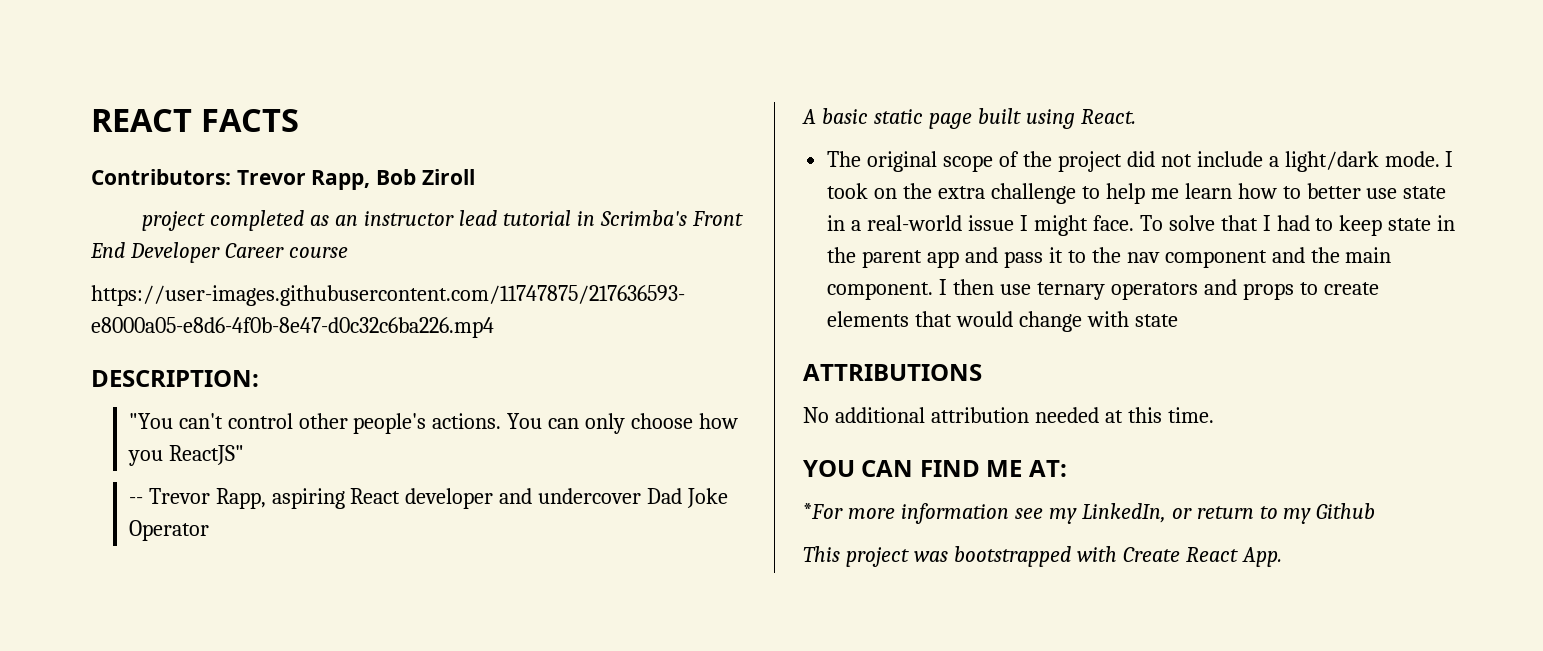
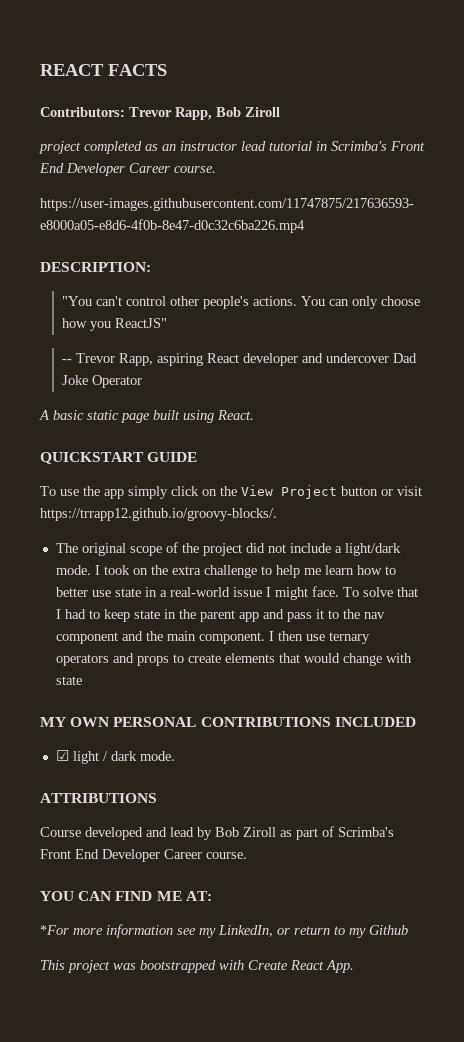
[288,247,348,258] course -> [174,166,216,173] course.
(1136, 116) none -> [40,452,198,464] [40,485,422,499] [40,508,277,521] // QUICKSTART GUIDE // To use the app simply click on the View Project button or visit https://trrapp12.github.io/groovy-blocks/.
[803,364,982,381] [803,407,1214,423] ATTRIBUTIONS // No additional attribution needed at this time. -> [40,717,416,727] [55,750,175,764] [40,793,157,803] [40,826,394,840] [40,849,247,862] MY OWN PERSONAL CONTRIBUTIONS INCLUDED // ☑ light / dark mode. // ATTRIBUTIONS // Course developed and lead by Bob Ziroll as part of Scrimba's Front End Developer Career course.

